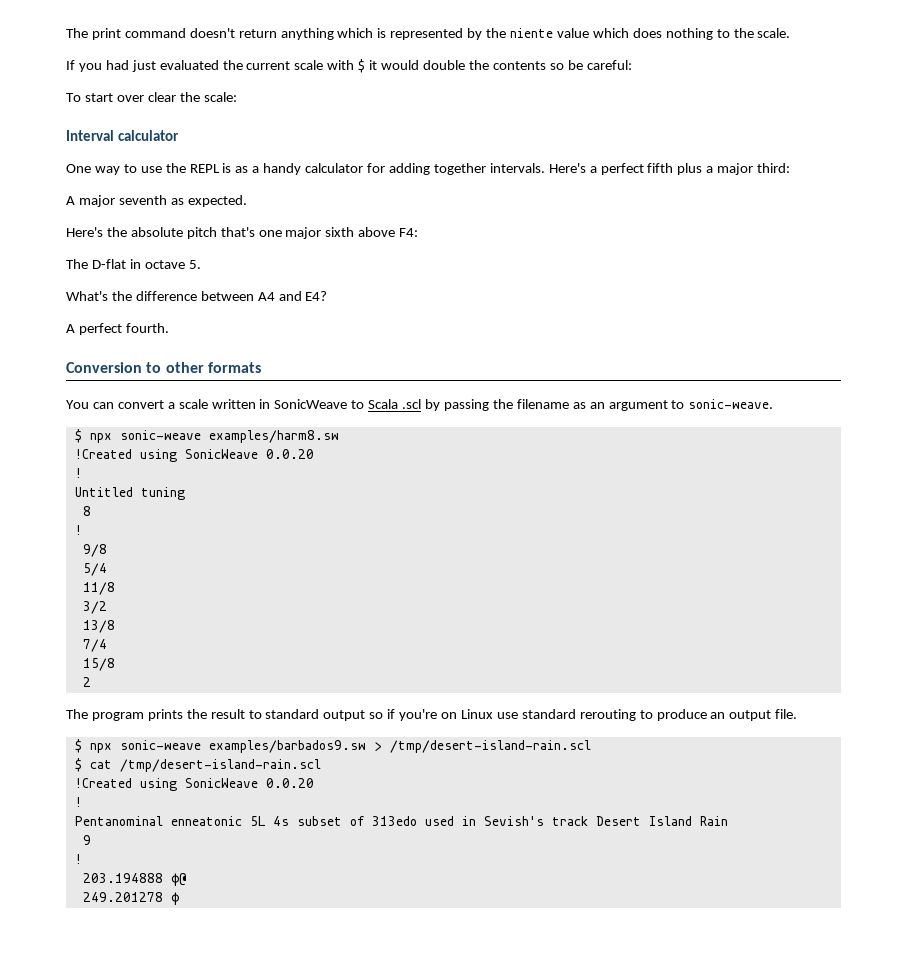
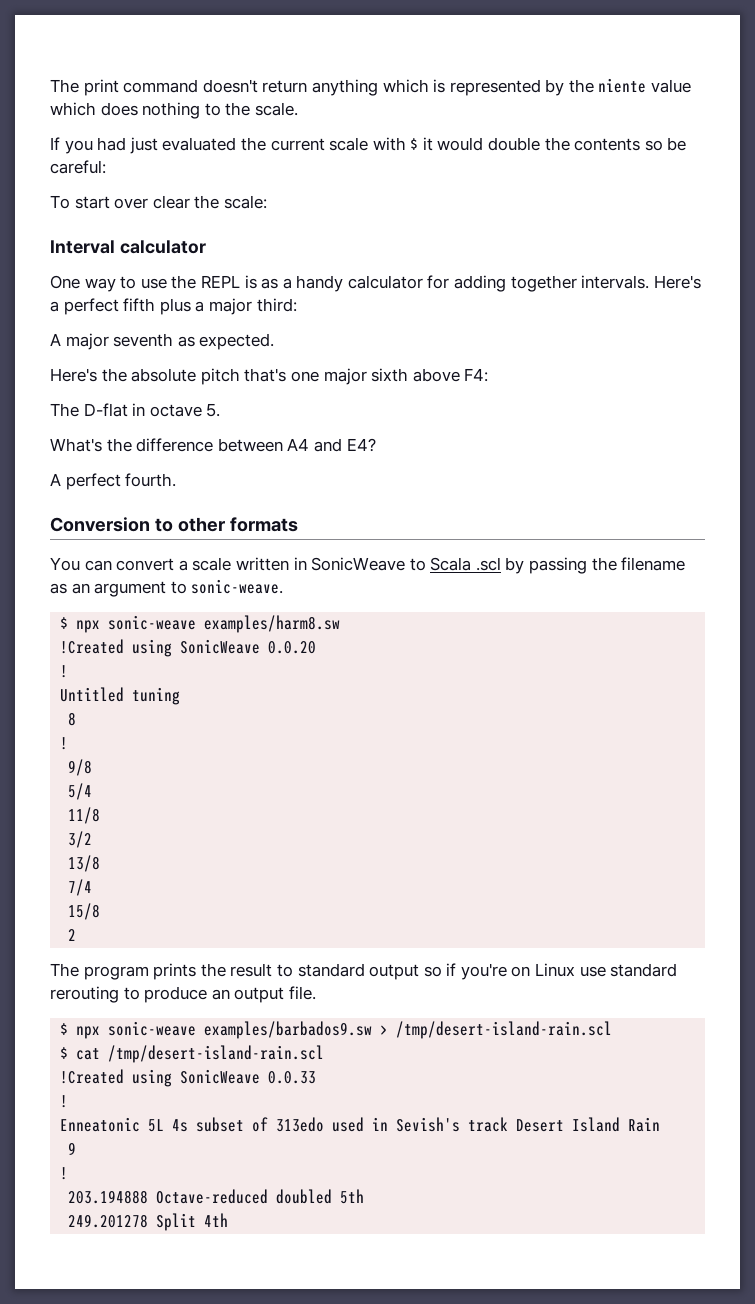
[265,778,314,788] [74,797,82,807] [74,816,242,826] 0.0.20 // ! // Pentanominal enneatonic -> [268,1071,317,1084] [60,1095,69,1108] [60,1117,141,1132] 0.0.33 // ! // Enneatonic
[170,873,187,886] φ@ -> [156,1189,365,1204] Octave-reduced doubled 5th
[170,892,179,905] φ -> [156,1213,229,1231] Split 4th

